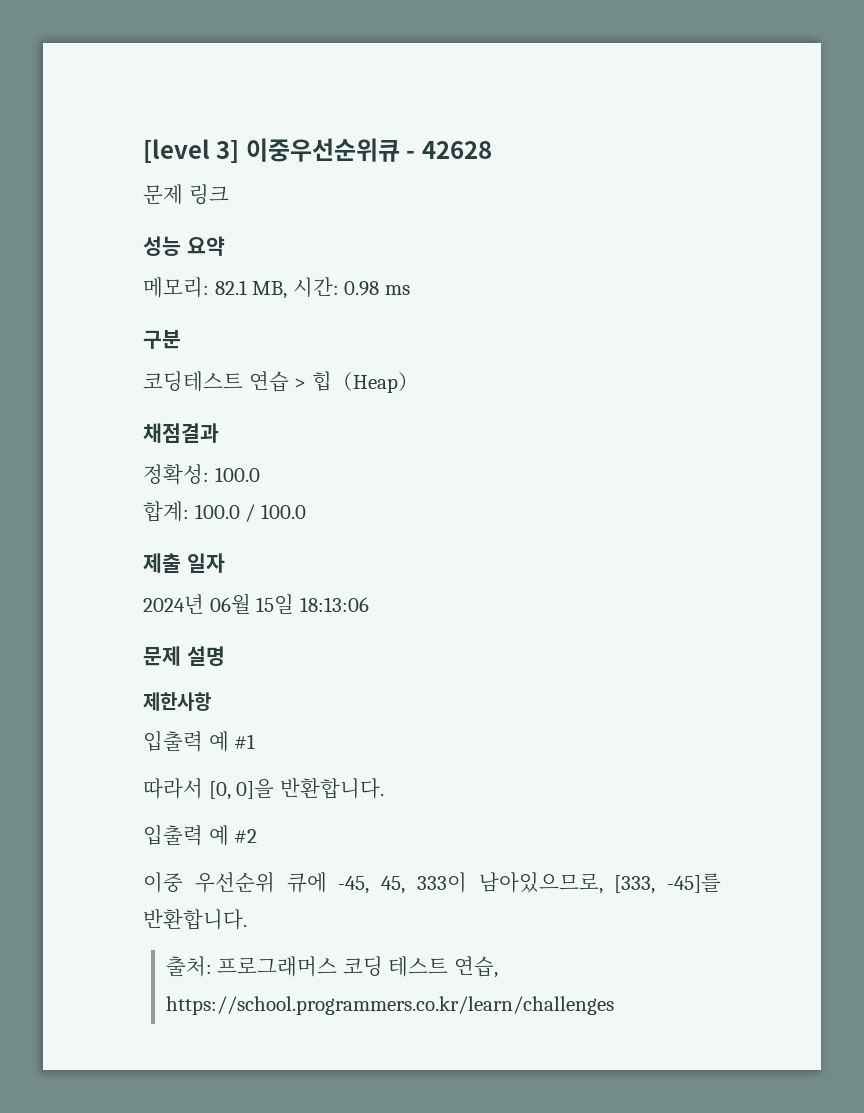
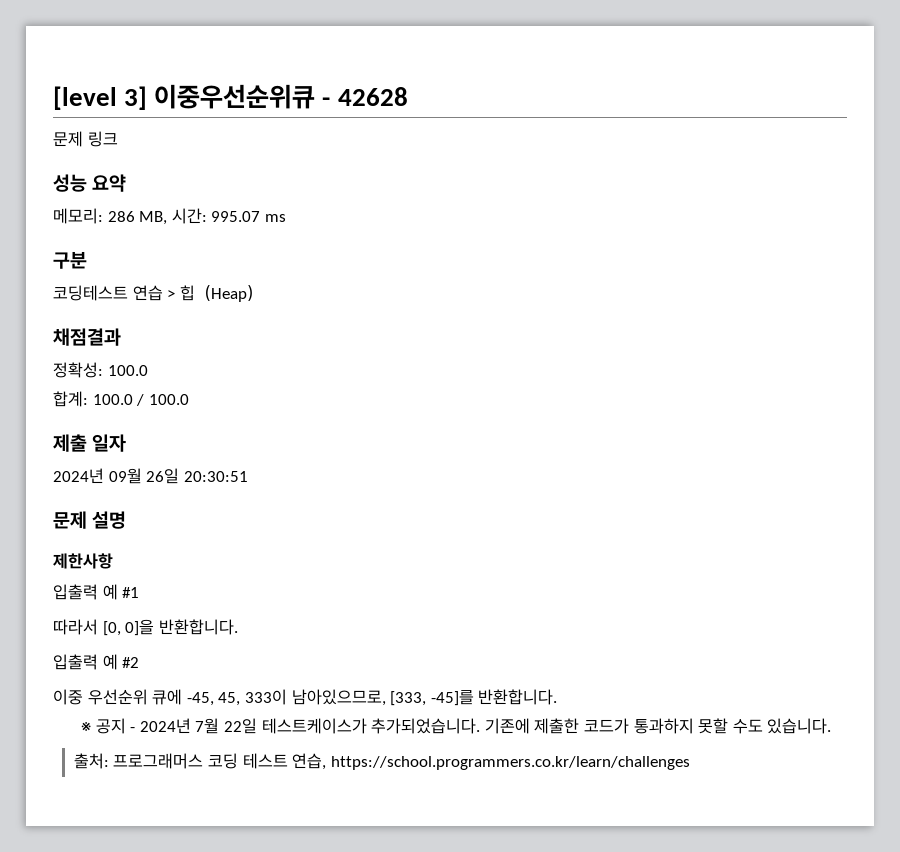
[214,280,247,295] 82.1 -> [107,211,135,222] 286
[344,281,380,296] 0.98 -> [211,211,261,222] 995.07
[209,593,369,614] 06월 15일 18:13:06 -> [108,468,248,484] 09월 26일 20:30:51
(247, 919) none -> [81,718,832,734] // ※ 공지 - 2024년 7월 22일 테스트케이스가 추가되었습니다. 기존에 제출한 코드가 통과하지 못할 수도 있습니다.

